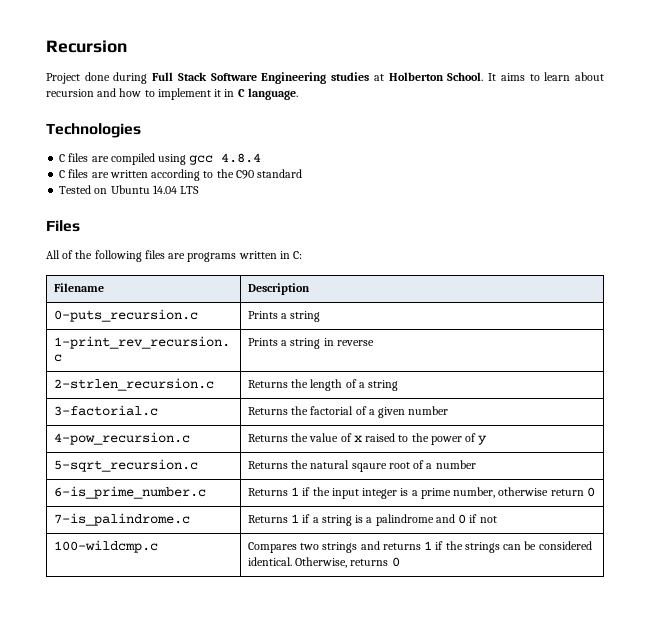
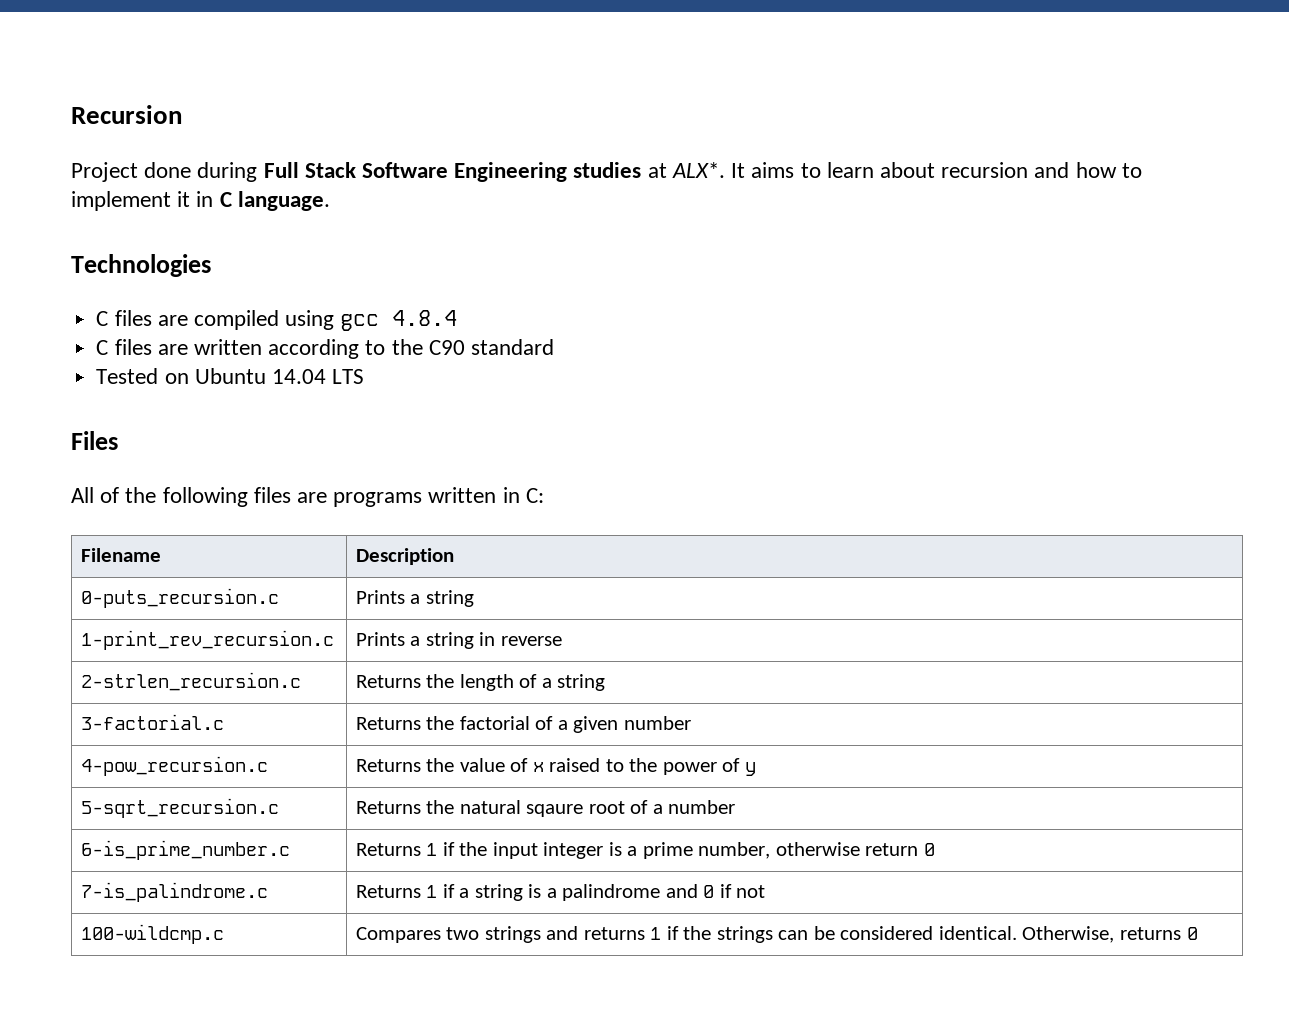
[388,72,484,81] Holberton School. -> [671,162,725,178] ALX*.

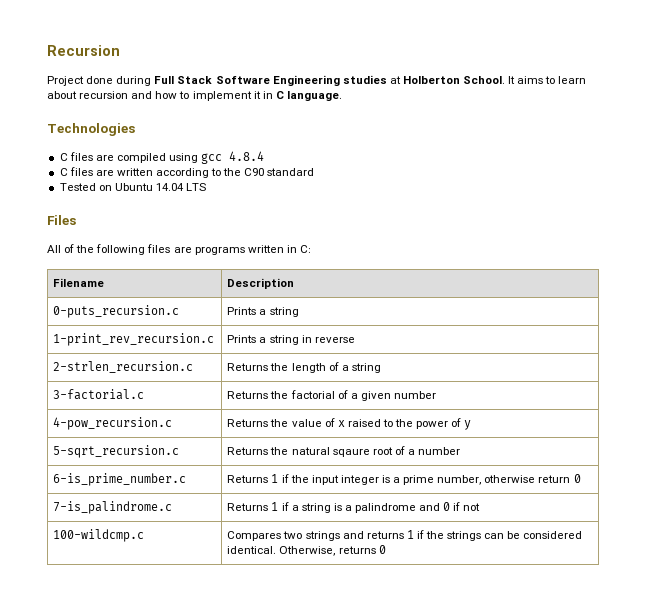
[671,162,725,178] ALX*. -> [402,76,506,84] Holberton School.

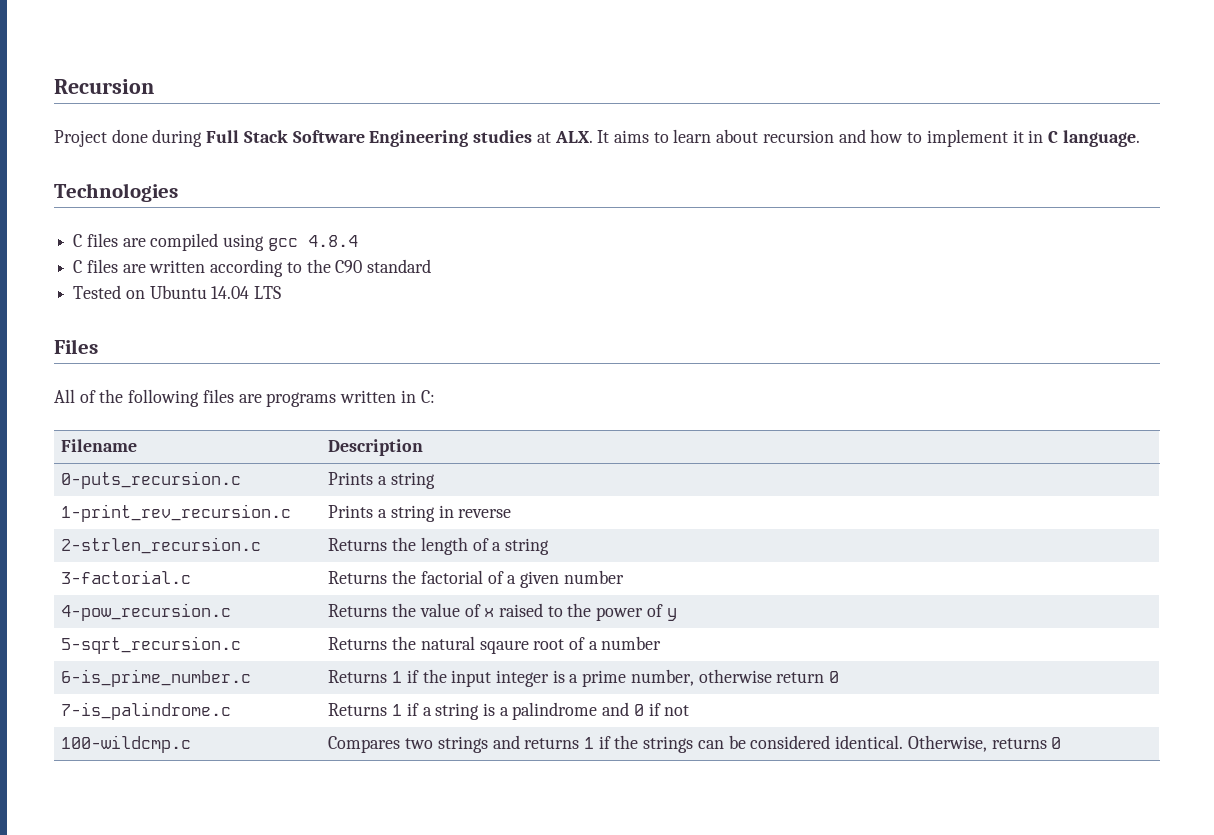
[402,76,506,84] Holberton School. -> [554,131,593,143] ALX.

